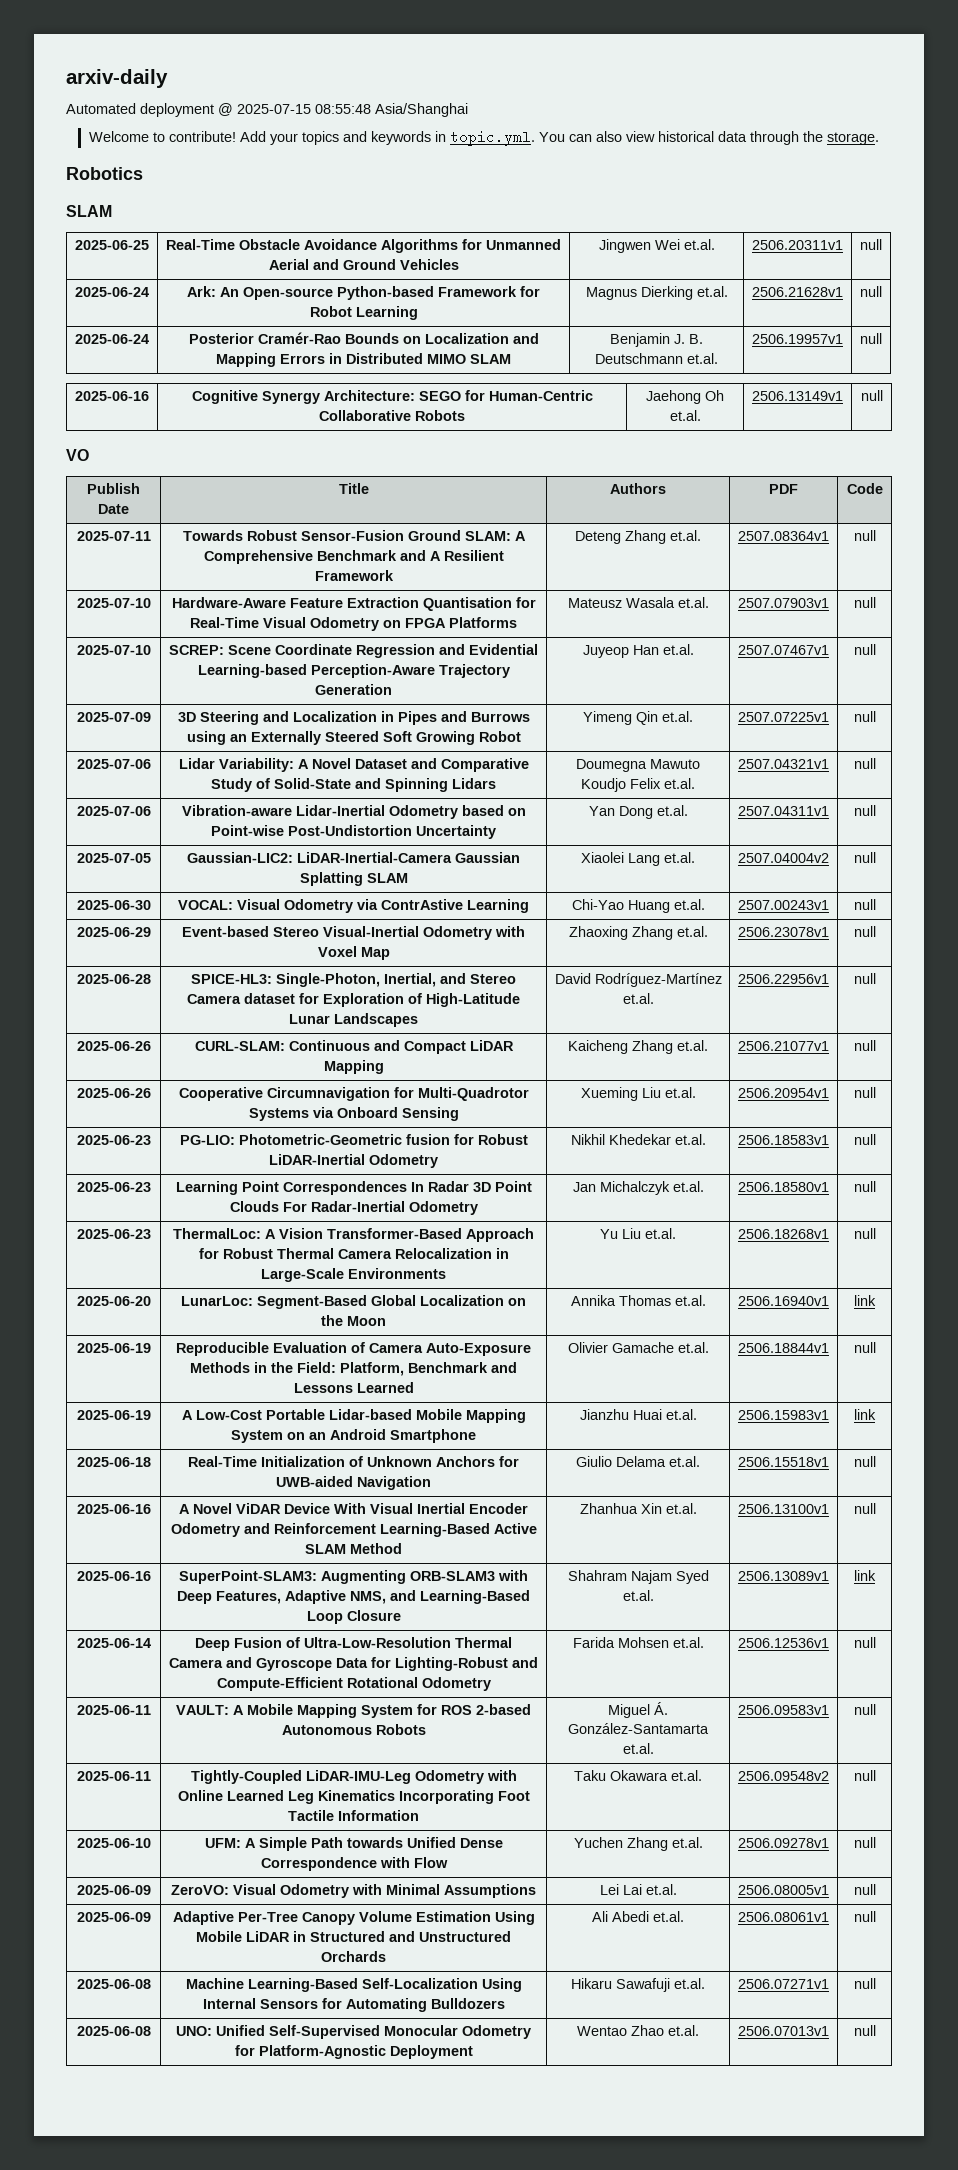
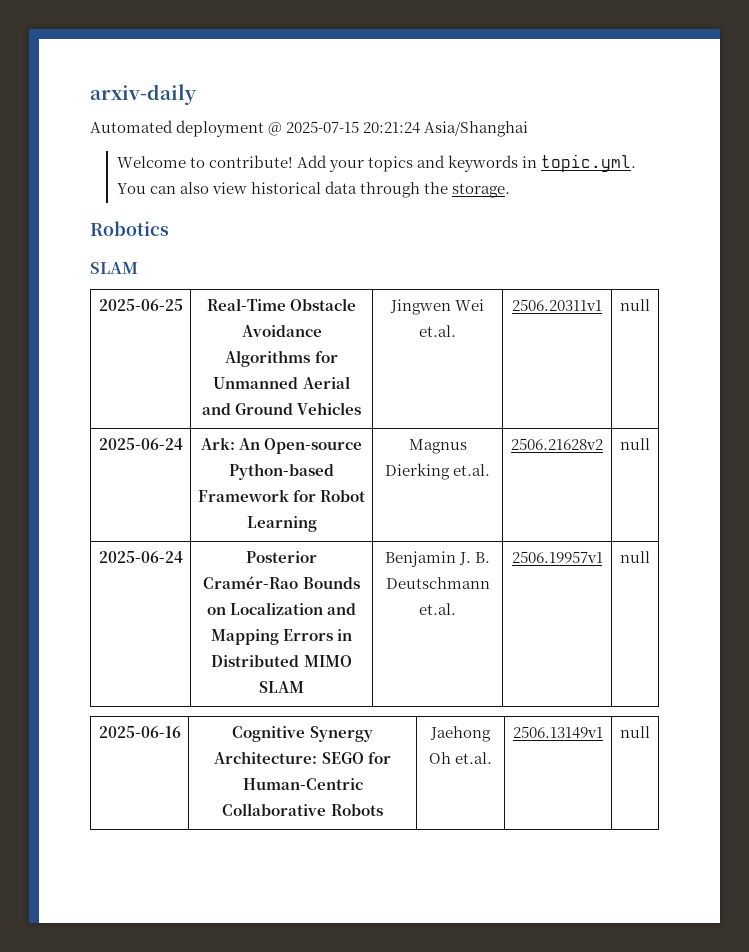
[315,104,371,114] 08:55:48 -> [363,122,421,134] 20:21:24
[752,287,843,297] 2506.21628v1 -> [511,438,603,450] 2506.21628v2
[66,449,89,461] [87,483,140,494] [98,504,129,514] [338,483,369,494] [610,483,666,494] [769,484,798,494] [846,483,883,494] [76,531,151,541] [182,530,526,541] [203,550,504,564] [314,570,394,581] [575,530,701,544] [738,531,829,541] [853,530,876,541] [76,598,151,608] [171,597,536,611] [190,617,517,631] [567,597,709,608] [738,598,829,608] [853,597,876,608] [76,645,151,655] [169,644,538,658] [197,664,510,678] [315,684,392,695] [582,644,694,658] [738,645,829,655] [853,644,876,655] [76,712,151,722] [177,711,530,725] [186,731,521,745] [583,711,693,725] [738,712,829,722] [853,711,876,722] [76,759,151,769] [178,758,529,772] [211,778,496,792] [576,759,700,772] [581,778,695,792] [738,759,829,769] [853,758,876,769] [76,806,151,816] [181,805,526,819] [211,825,496,839] [588,805,688,819] [738,806,829,816] [853,805,876,816] [76,853,151,863] [187,852,520,863] [299,872,408,886] [581,852,695,866] [738,853,829,863] [853,852,876,863] [76,900,151,910] [178,899,529,913] [571,899,705,913] [738,900,829,910] [853,899,876,910] [76,927,151,937] [182,926,525,940] [317,946,390,960] [568,926,708,940] [738,927,829,937] [853,926,876,937] [76,974,151,984] [191,973,516,987] [187,993,520,1007] [289,1013,418,1027] [554,973,722,987] [622,993,654,1004] [738,974,829,984] [853,973,876,984] [76,1041,151,1051] [194,1040,514,1054] [323,1060,384,1074] [568,1040,708,1054] [738,1041,829,1051] [853,1040,876,1051] [76,1088,151,1098] [178,1087,529,1101] [248,1107,459,1121] [580,1087,696,1101] [738,1088,829,1098] [853,1087,876,1098] [76,1135,151,1145] [179,1134,528,1145] [269,1154,438,1168] [570,1134,706,1145] [738,1135,829,1145] [853,1134,876,1145] [76,1182,151,1192] [175,1181,532,1195] [229,1201,478,1215] [572,1181,704,1195] [738,1182,829,1192] [853,1181,876,1192] [76,1229,151,1239] [173,1228,534,1242] [198,1248,509,1259] [261,1268,446,1282] [600,1228,676,1239] [738,1229,829,1239] [853,1228,876,1239] [76,1296,151,1306] [181,1295,526,1309] [321,1315,386,1326] [570,1295,706,1306] [738,1296,829,1306] [854,1295,876,1306] [76,1343,151,1353] [176,1342,531,1356] [190,1362,517,1376] [293,1382,414,1393] [567,1342,709,1353] [738,1343,829,1353] [853,1342,876,1353] [76,1410,151,1420] [181,1409,526,1423] [231,1429,476,1443] [579,1409,697,1420] [738,1410,829,1420] [854,1409,876,1420] [76,1457,151,1467] [188,1456,519,1467] [276,1476,431,1490] [576,1456,700,1467] [738,1457,829,1467] [853,1456,876,1467] [76,1504,151,1514] [179,1503,528,1514] [170,1523,537,1537] [305,1543,402,1554] [579,1503,697,1514] [738,1504,829,1514] [853,1503,876,1514] [76,1571,151,1581] [179,1570,528,1584] [177,1590,530,1604] [306,1610,401,1624] [567,1570,709,1584] [622,1590,654,1601] [738,1571,829,1581] [854,1570,876,1581] [76,1638,151,1648] [195,1637,512,1651] [169,1657,538,1671] [216,1677,491,1691] [572,1637,704,1648] [738,1638,829,1648] [853,1637,876,1648] [76,1705,151,1715] [176,1704,531,1718] [281,1724,426,1735] [608,1702,668,1718] [568,1723,709,1734] [622,1743,654,1754] [738,1705,829,1715] [853,1704,876,1715] [76,1771,151,1781] [190,1770,517,1784] [177,1790,530,1804] [288,1810,419,1821] [574,1770,702,1781] [738,1771,829,1781] [853,1770,876,1781] [76,1838,151,1848] [204,1837,503,1851] [260,1857,448,1871] [573,1837,703,1851] [738,1838,829,1848] [853,1837,876,1848] [76,1885,151,1895] [171,1884,536,1898] [599,1884,677,1895] [738,1885,829,1895] [853,1884,876,1895] [76,1912,151,1922] [172,1911,535,1925] [196,1931,511,1942] [321,1951,386,1962] [592,1911,684,1922] [738,1912,829,1922] [853,1911,876,1922] [76,1979,151,1989] [185,1978,522,1992] [202,1998,505,2012] [571,1978,705,1992] [738,1979,829,1989] [853,1978,876,1989] [76,2026,151,2036] [176,2025,531,2039] [234,2045,473,2059] [577,2025,699,2036] [738,2026,829,2036] [853,2025,876,2036] // VO // Publish Date | Title | Authors | PDF | Code // 2025-07-11 | Towards Robust Sensor-Fusion Ground SLAM: A Comprehensive Benchmark and A Resilient Framework | Deteng Zhang et.al. | 2507.08364v1 | null // 2025-07-10 | Hardware-Aware Feature Extraction Quantisation for Real-Time Visual Odometry on FPGA Platforms | Mateusz Wasala et.al. | 2507.07903v1 | null // 2025-07-10 | SCREP: Scene Coordinate Regression and Evidential Learning-based Perception-Aware Trajectory Generation | Juyeop Han et.al. | 2507.07467v1 | null // 2025-07-09 | 3D Steering and Localization in Pipes and Burrows using an Externally Steered Soft Growing Robot | Yimeng Qin et.al. | 2507.07225v1 | null // 2025-07-06 | Lidar Variability: A Novel Dataset and Comparative Study of Solid-State and Spinning Lidars | Doumegna Mawuto Koudjo Felix et.al. | 2507.04321v1 | null // 2025-07-06 | Vibration-aware Lidar-Inertial Odometry based on Point-wise Post-Undistortion Uncertainty | Yan Dong et.al. | 2507.04311v1 | null // 2025-07-05 | Gaussian-LIC2: LiDAR-Inertial-Camera Gaussian Splatting SLAM | Xiaolei Lang et.al. | 2507.04004v2 | null // 2025-06-30 | VOCAL: Visual Odometry via ContrAstive Learning | Chi-Yao Huang et.al. | 2507.00243v1 | null // 2025-06-29 | Event-based Stereo Visual-Inertial Odometry with Voxel Map | Zhaoxing Zhang et.al. | 2506.23078v1 | null // 2025-06-28 | SPICE-HL3: Single-Photon, Inertial, and Stereo Camera dataset for Exploration of High-Latitude Lunar Landscapes | David Rodríguez-Martínez et.al. | 2506.22956v1 | null // 2025-06-26 | CURL-SLAM: Continuous and Compact LiDAR Mapping | Kaicheng Zhang et.al. | 2506.21077v1 | null // 2025-06-26 | Cooperative Circumnavigation for Multi-Quadrotor Systems via Onboard Sensing | Xueming Liu et.al. | 2506.20954v1 | null // 2025-06-23 | PG-LIO: Photometric-Geometric fusion for Robust LiDAR-Inertial Odometry | Nikhil Khedekar et.al. | 2506.18583v1 | null // 2025-06-23 | Learning Point Correspondences In Radar 3D Point Clouds For Radar-Inertial Odometry | Jan Michalczyk et.al. | 2506.18580v1 | null // 2025-06-23 | ThermalLoc: A Vision Transformer-Based Approach for Robust Thermal Camera Relocalization in Large-Scale Environments | Yu Liu et.al. | 2506.18268v1 | null // 2025-06-20 | LunarLoc: Segment-Based Global Localization on the Moon | Annika Thomas et.al. | 2506.16940v1 | link // 2025-06-19 | Reproducible Evaluation of Camera Auto-Exposure Methods in the Field: Platform, Benchmark and Lessons Learned | Olivier Gamache et.al. | 2506.18844v1 | null // 2025-06-19 | A Low-Cost Portable Lidar-based Mobile Mapping System on an Android Smartphone | Jianzhu Huai et.al. | 2506.15983v1 | link // 2025-06-18 | Real-Time Initialization of Unknown Anchors for UWB-aided Navigation | Giulio Delama et.al. | 2506.15518v1 | null // 2025-06-16 | A Novel ViDAR Device With Visual Inertial Encoder Odometry and Reinforcement Learning-Based Active SLAM Method | Zhanhua Xin et.al. | 2506.13100v1 | null // 2025-06-16 | SuperPoint-SLAM3: Augmenting ORB-SLAM3 with Deep Features, Adaptive NMS, and Learning-Based Loop Closure | Shahram Najam Syed et.al. | 2506.13089v1 | link // 2025-06-14 | Deep Fusion of Ultra-Low-Resolution Thermal Camera and Gyroscope Data for Lighting-Robust and Compute-Efficient Rotational Odometry | Farida Mohsen et.al. | 2506.12536v1 | null // 2025-06-11 | VAULT: A Mobile Mapping System for ROS 2-based Autonomous Robots | Miguel Á. González-Santamarta et.al. | 2506.09583v1 | null // 2025-06-11 | Tightly-Coupled LiDAR-IMU-Leg Odometry with Online Learned Leg Kinematics Incorporating Foot Tactile Information | Taku Okawara et.al. | 2506.09548v2 | null // 2025-06-10 | UFM: A Simple Path towards Unified Dense Correspondence with Flow | Yuchen Zhang et.al. | 2506.09278v1 | null // 2025-06-09 | ZeroVO: Visual Odometry with Minimal Assumptions | Lei Lai et.al. | 2506.08005v1 | null // 2025-06-09 | Adaptive Per-Tree Canopy Volume Estimation Using Mobile LiDAR in Structured and Unstructured Orchards | Ali Abedi et.al. | 2506.08061v1 | null // 2025-06-08 | Machine Learning-Based Self-Localization Using Internal Sensors for Automating Bulldozers | Hikaru Sawafuji et.al. | 2506.07271v1 | null // 2025-06-08 | UNO: Unified Self-Supervised Monocular Odometry for Platform-Agnostic Deployment | Wentao Zhao et.al. | 2506.07013v1 | null -> (650, 732) none

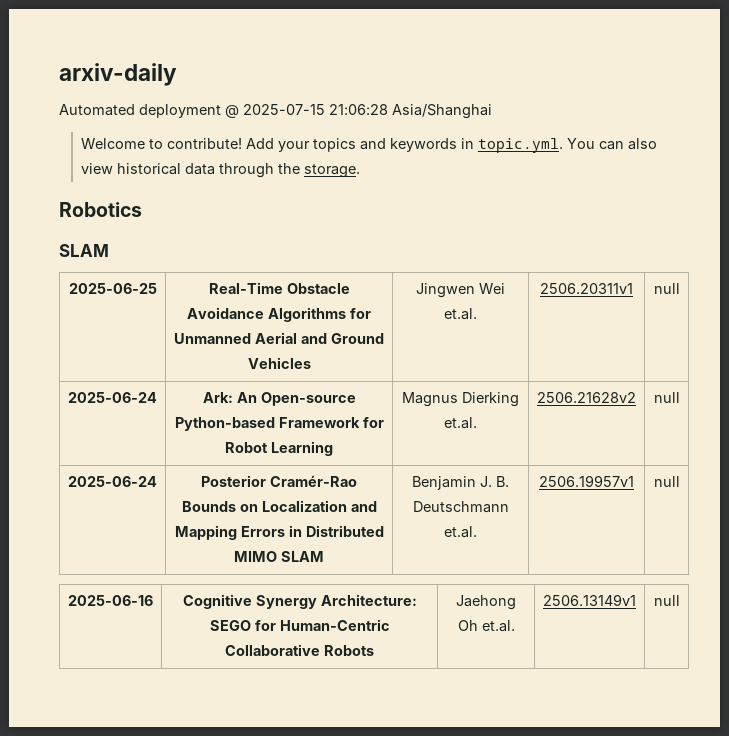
[363,122,421,134] 20:21:24 -> [329,104,388,115] 21:06:28

